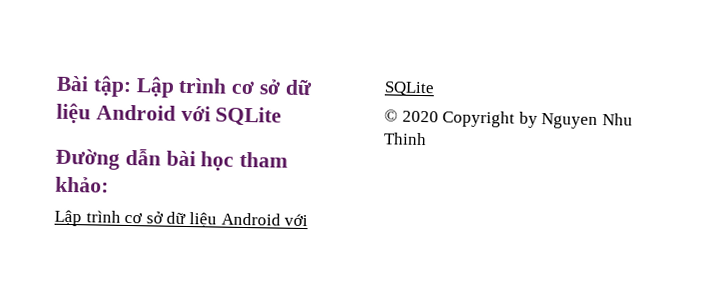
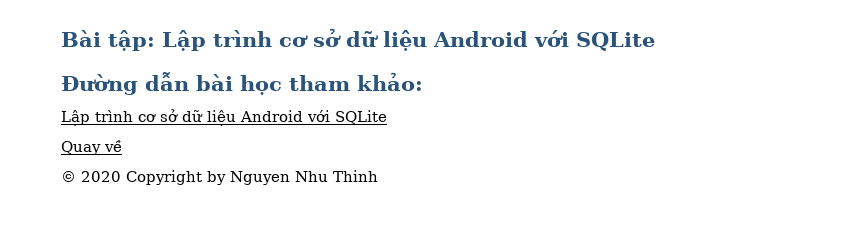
(435, 89) none -> [61,140,122,155] // Quay về

